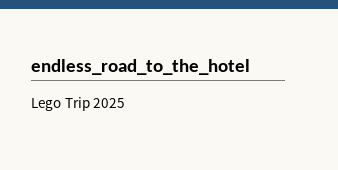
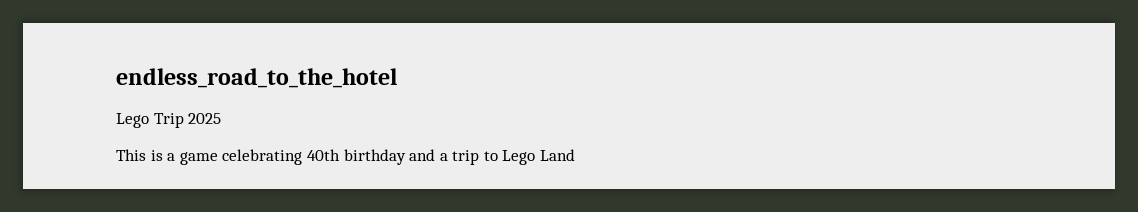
(126, 103) none -> [116,149,576,165] // This is a game celebrating 40th birthday and a trip to Lego Land

